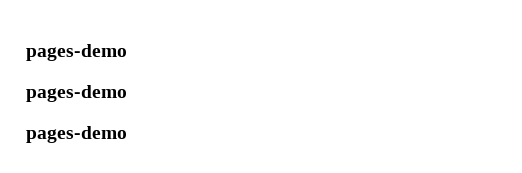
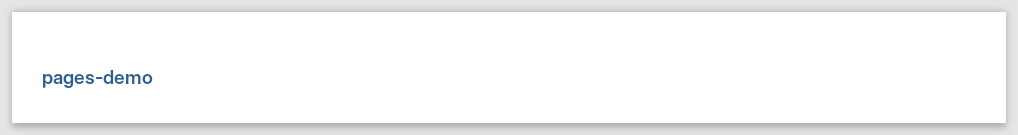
[26,44,127,61] [26,85,127,102] [26,126,127,143] pages-demo // pages-demo // pages-demo -> [42,70,153,88] pages-demo

